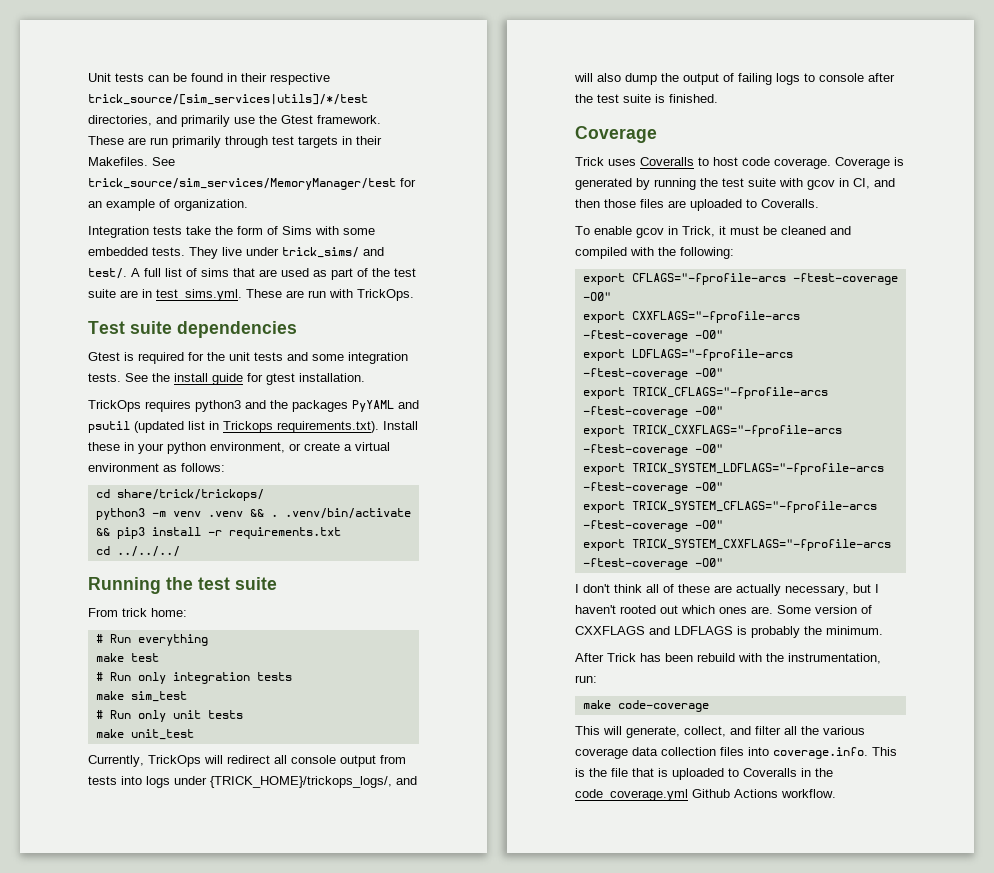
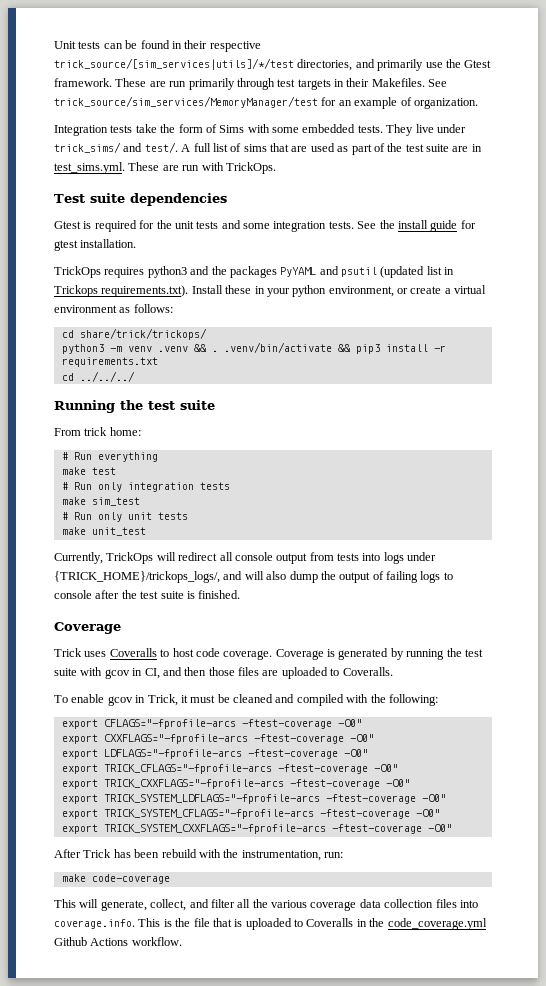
[575,584,879,596] [575,605,872,614] [575,626,883,638] // I don't think all of these are actually necessary, but I haven't rooted out which ones are. Some version of CXXFLAGS and LDFLAGS is probably the minimum. -> (452, 828) none

